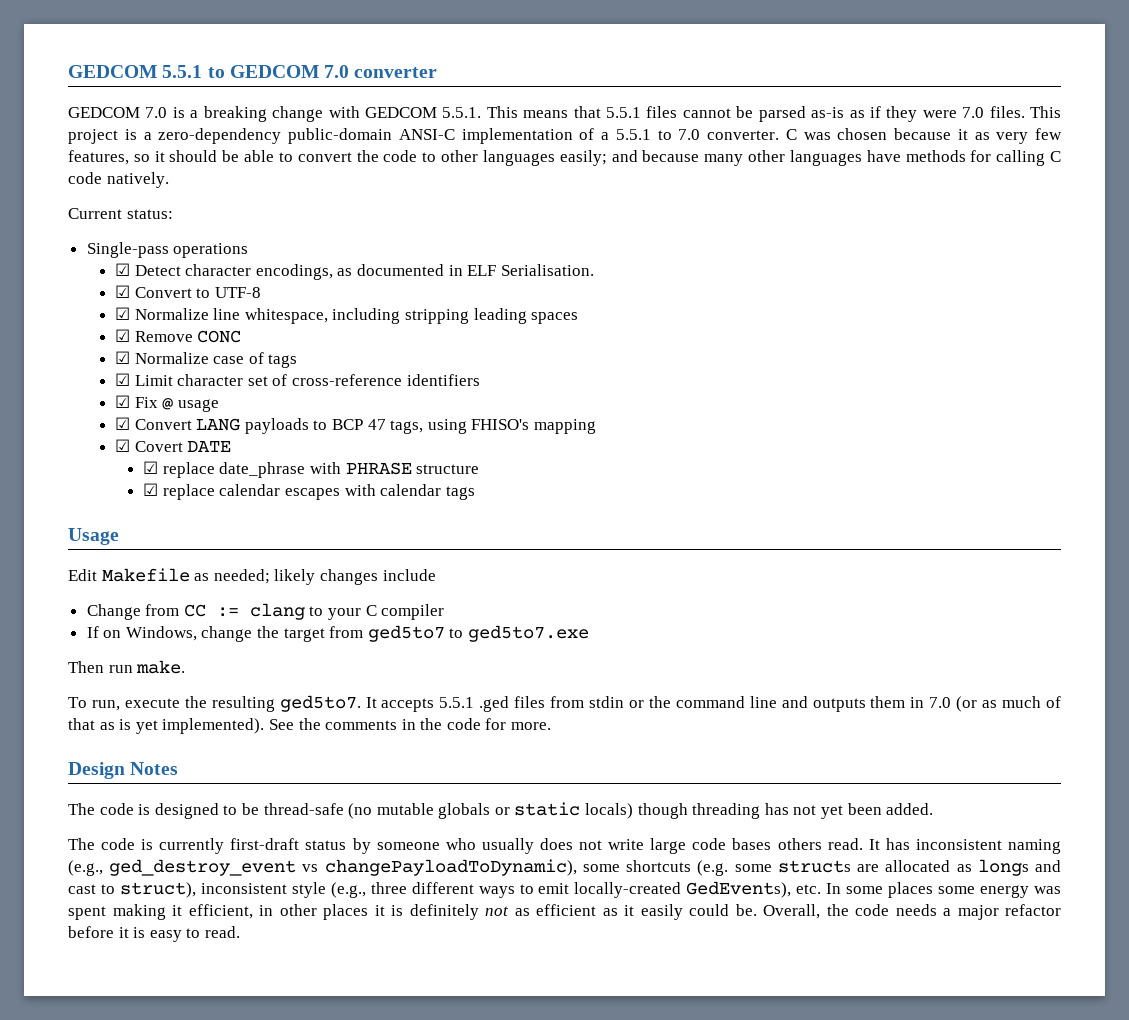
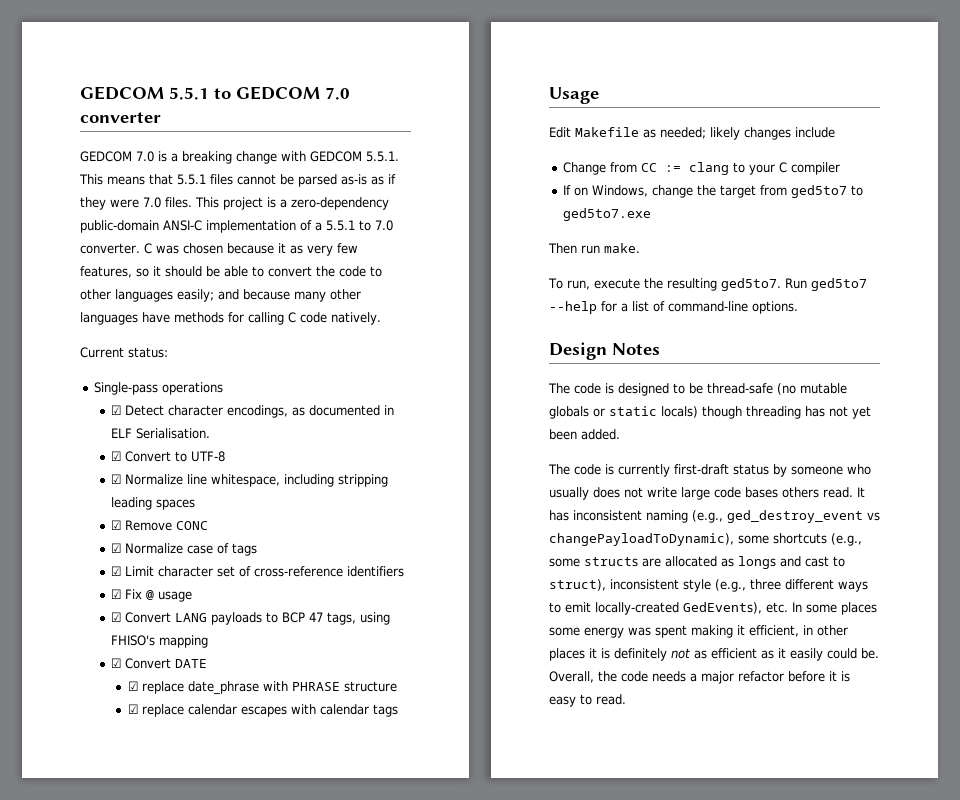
[134,441,183,452] Covert -> [125,658,172,669] Convert
[365,696,1061,712] [68,718,552,734] It accepts 5.5.1 .ged files from stdin or the command line and outputs them in 7.0 (or as much of that as is yet implemented). See the comments in the code for more. -> [784,278,867,291] [549,301,798,314] Run ged5to7 --help for a list of command-line options.
[697,860,729,876] (e.g. -> [831,533,862,546] (e.g.,

